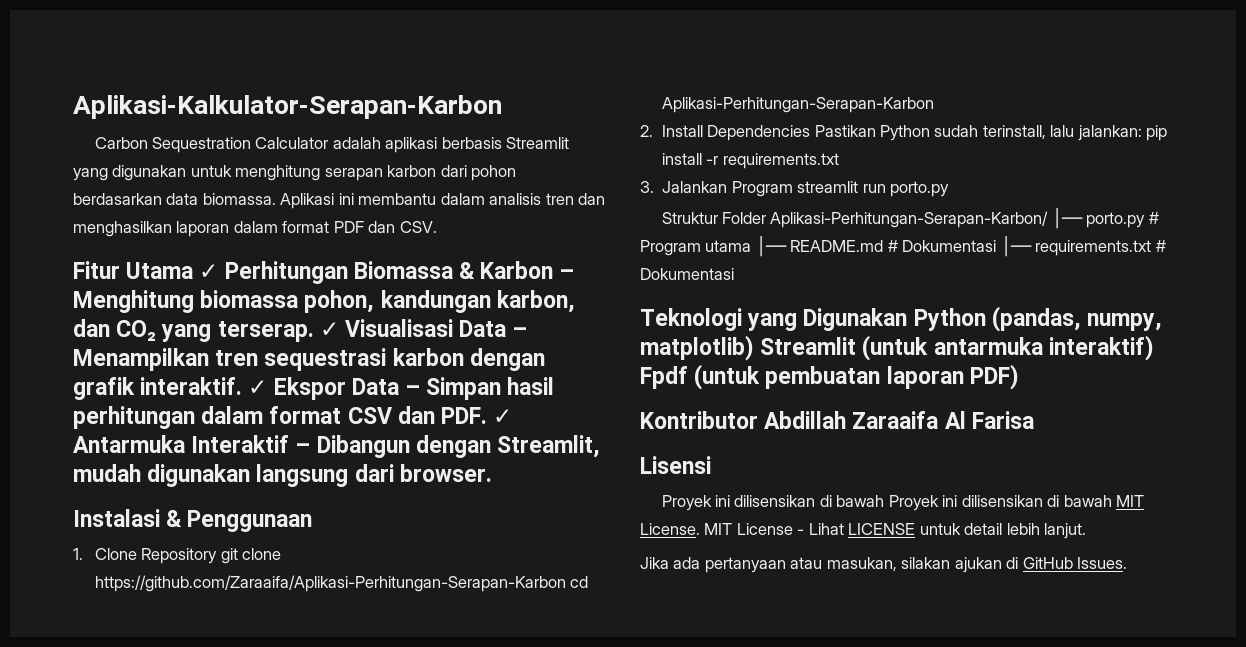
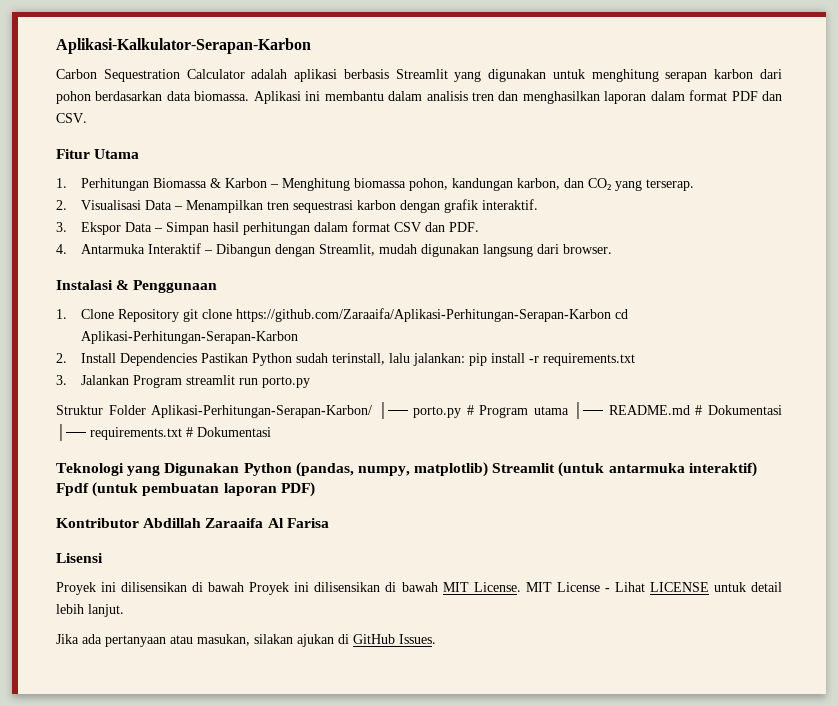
[199,264,219,279] ✓ -> [56,178,67,188] // 1.
[319,322,339,337] ✓ -> [56,200,67,210] // 2.
[248,380,268,395] ✓ -> [56,222,67,232] // 3.
[493,409,513,424] ✓ -> [56,244,67,254] // 4.

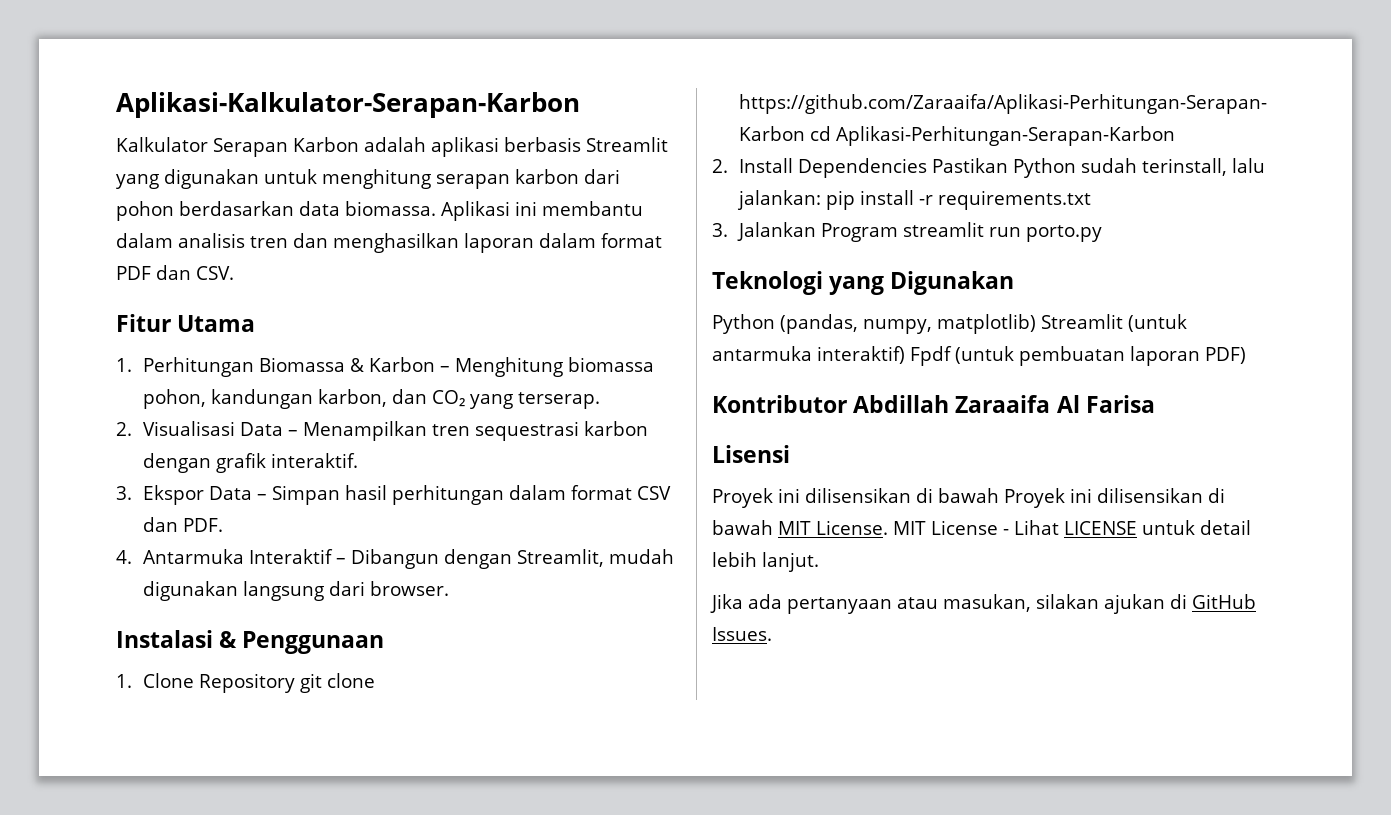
[56,69,245,82] Carbon Sequestration Calculator -> [116,137,359,157] Kalkulator Serapan Karbon
[56,402,782,419] [56,424,271,441] // Struktur Folder Aplikasi-Perhitungan-Serapan-Karbon/ │── porto.py # Program utama │── README.md # Dokumentasi │── requirements.txt # Dokumentasi -> (1103, 233) none
(240, 469) none -> (1015, 283) //

